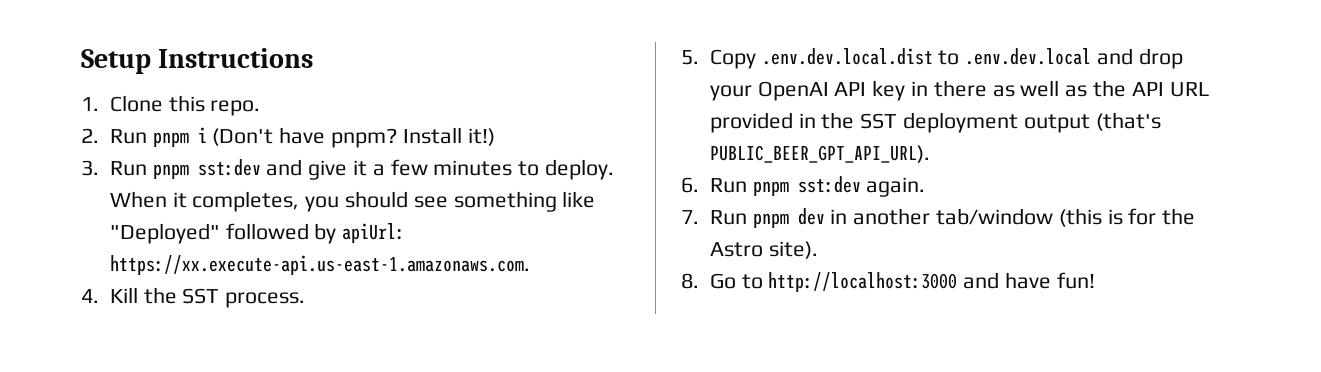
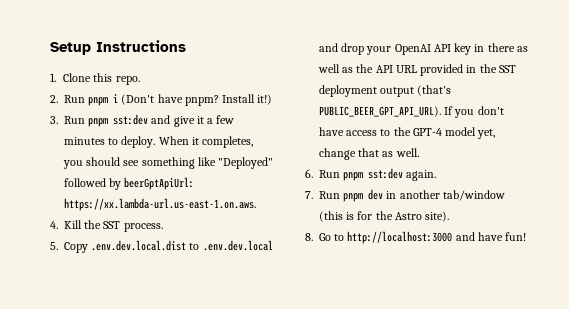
[342,223,406,243] [109,255,530,275] apiUrl: https://xx.execute-api.us-east-1.amazonaws.com. -> [124,177,195,190] [64,198,256,211] beerGptApiUrl: https://xx.lambda-url.us-east-1.on.aws.
(930, 154) none -> [444,106,504,118] [319,127,496,139] [319,148,419,160] If you don't have access to the GPT-4 model yet, change that as well.

